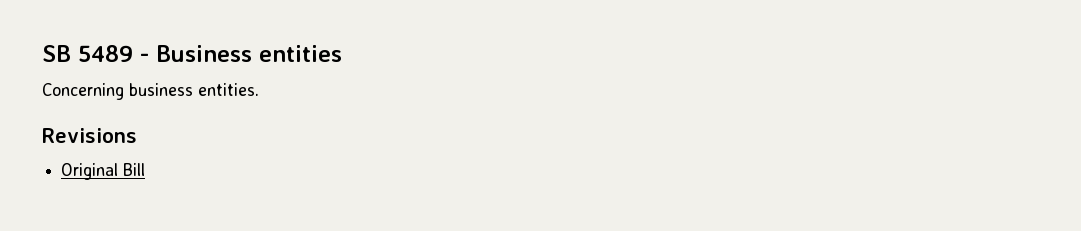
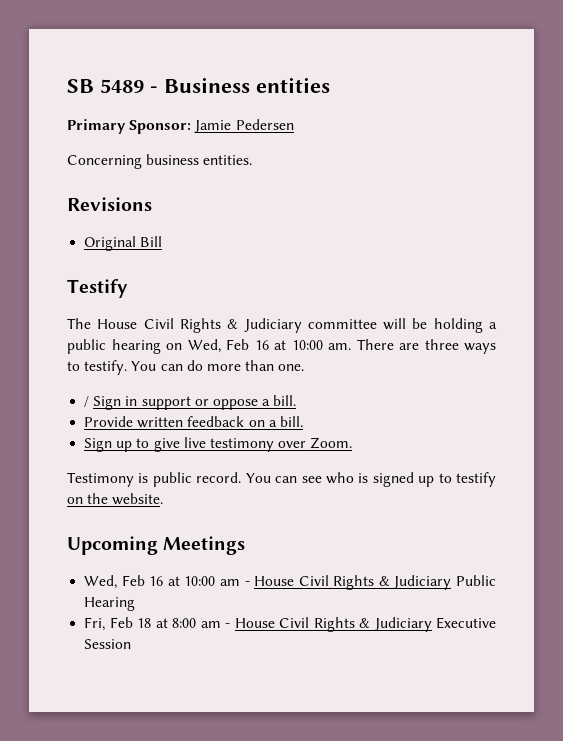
(342, 53) none -> [67,119,294,134] // Primary Sponsor: Jamie Pedersen
(146, 169) none -> [67,279,128,298] [67,318,498,333] [67,339,496,354] [67,360,305,375] [84,395,297,410] [84,416,303,428] [84,437,353,452] [67,472,497,487] [67,493,164,505] [67,536,246,555] [84,575,496,590] [84,597,136,611] [84,617,497,632] [84,639,132,649] // Testify // The House Civil Rights & Judiciary committee will be holding a public hearing on Wed, Feb 16 at 10:00 am. There are three ways to testify. You can do more than one. // / Sign in support or oppose a bill. // Provide written feedback on a bill. // Sign up to give live testimony over Zoom. // Testimony is public record. You can see who is signed up to testify on the website. // Upcoming Meetings // Wed, Feb 16 at 10:00 am - House Civil Rights & Judiciary Public Hearing // Fri, Feb 18 at 8:00 am - House Civil Rights & Judiciary Executive Session

